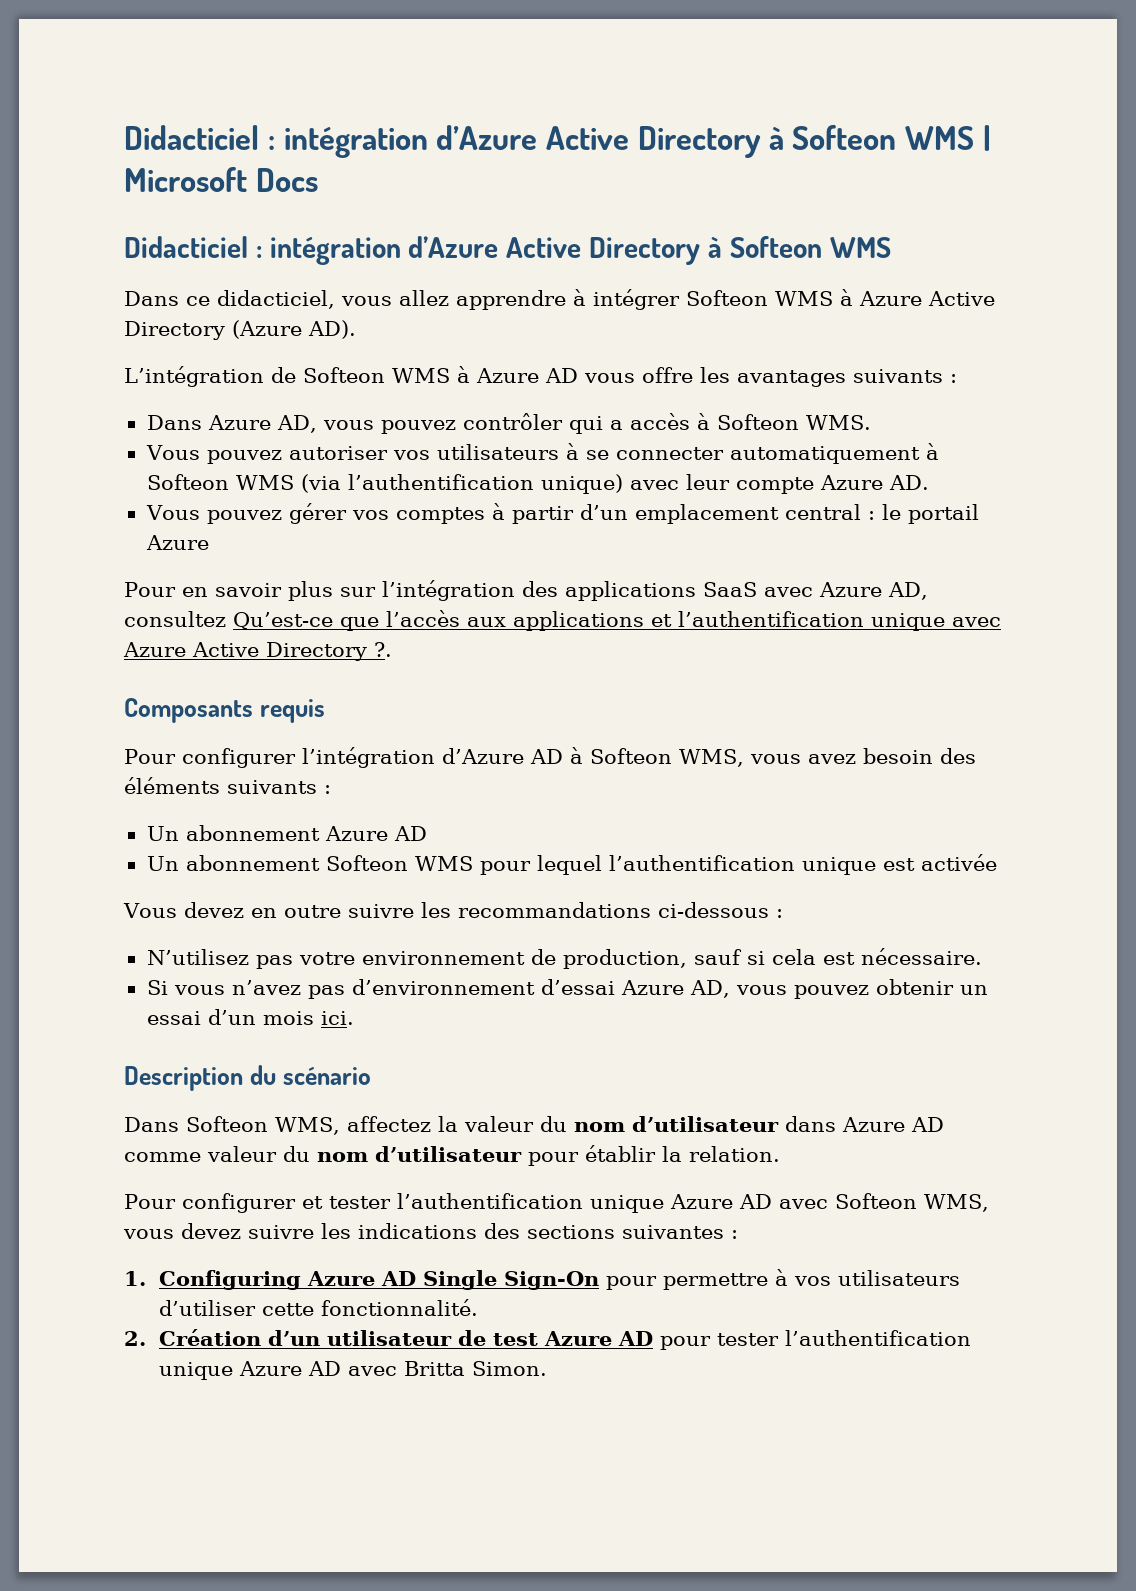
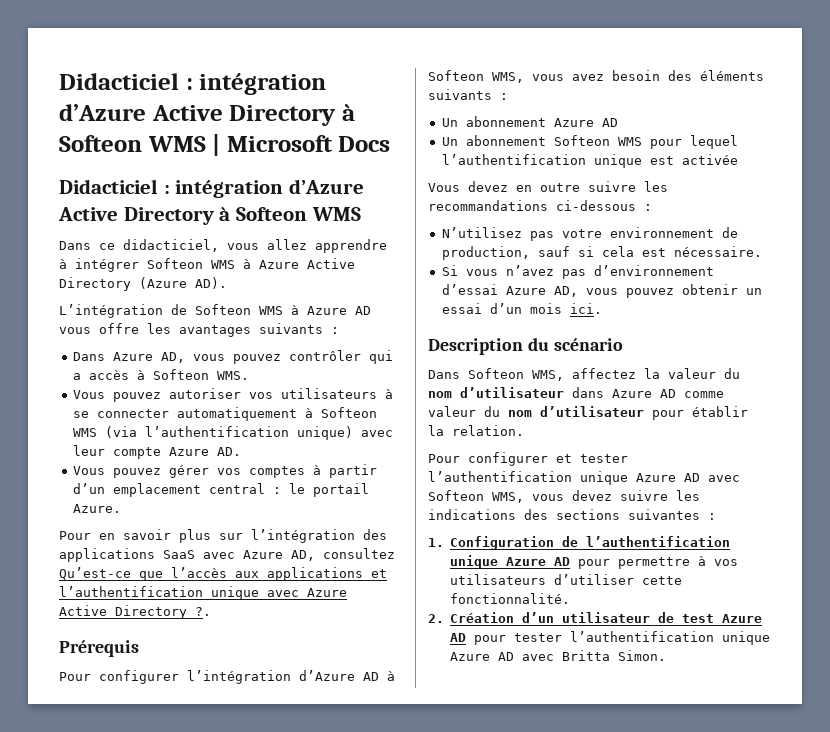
[145,535,209,550] Azure -> [72,504,121,513] Azure.
[124,698,325,723] Composants requis -> [59,640,139,657] Prérequis
[158,1270,599,1290] Configuring Azure AD Single Sign-On -> [450,536,731,550] [450,555,571,569] Configuration de l’authentification unique Azure AD

